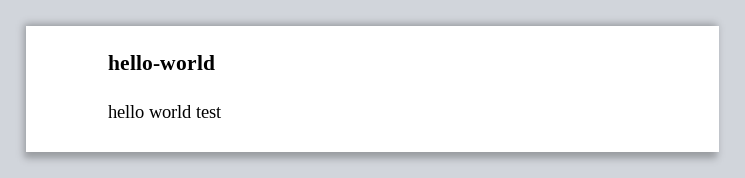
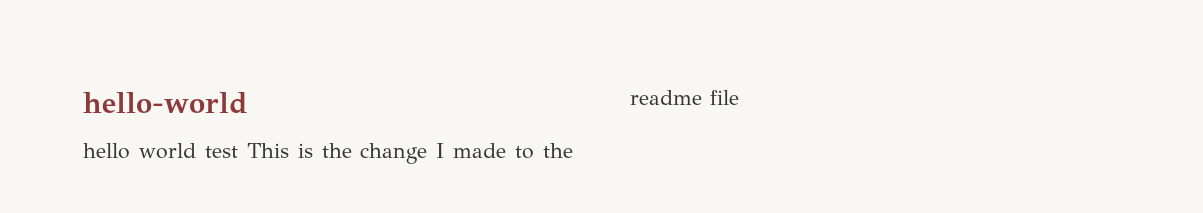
(222, 112) none -> [246,143,573,164] [630,90,739,105] This is the change I made to the readme file

